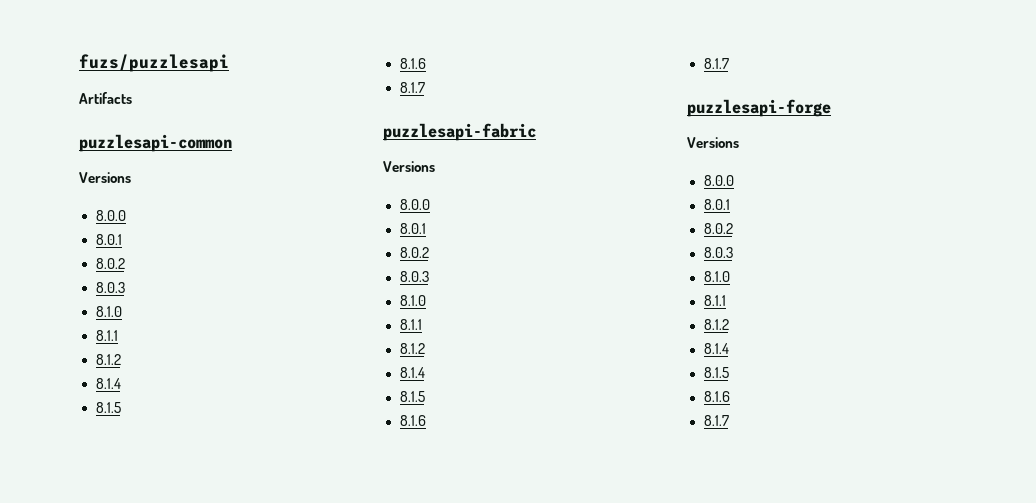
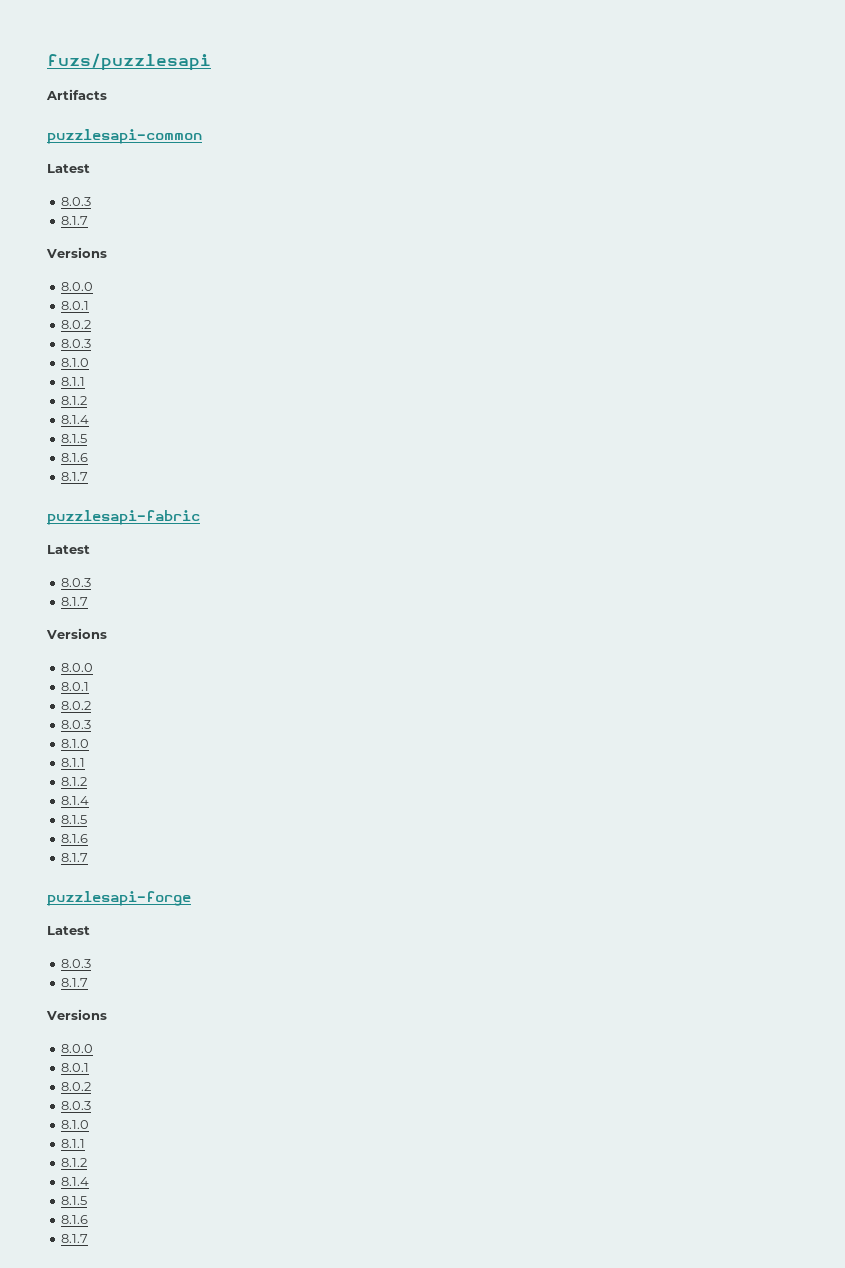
(232, 143) none -> [47,164,90,173] [61,197,92,206] [61,216,89,225] // Latest // 8.0.3 // 8.1.7
(536, 132) none -> [47,545,90,554] [61,578,92,587] [61,597,89,606] // Latest // 8.0.3 // 8.1.7
(831, 108) none -> [47,926,90,935] [61,959,92,968] [61,978,89,987] // Latest // 8.0.3 // 8.1.7

